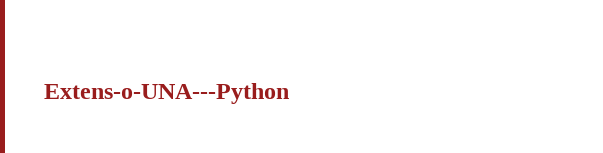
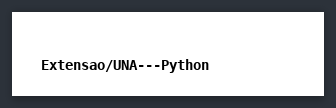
[44,83,289,104] Extens-o-UNA---Python -> [41,59,209,73] Extensao/UNA---Python

